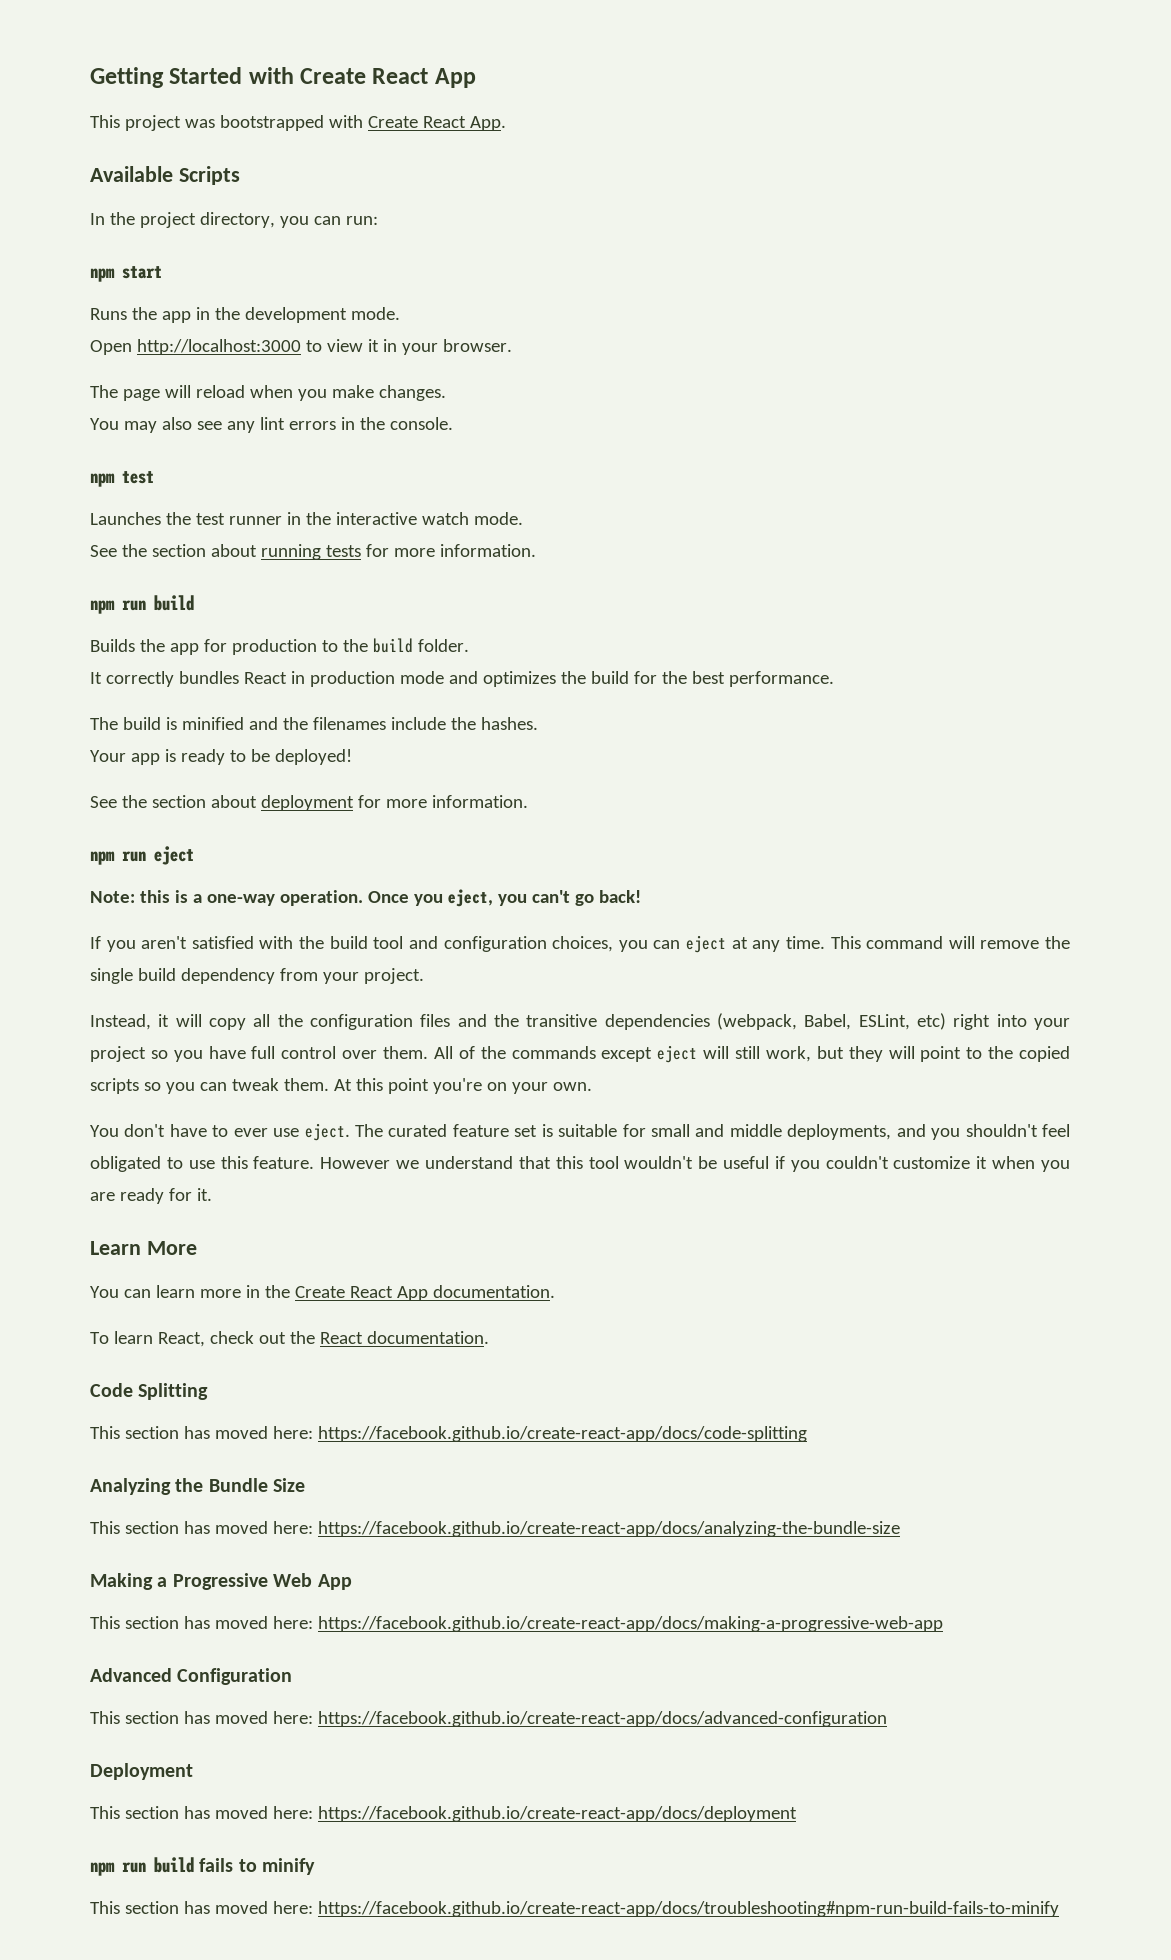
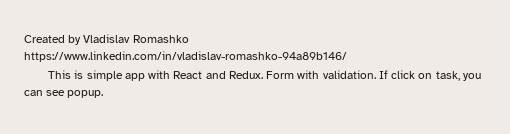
[90,67,476,88] [90,115,506,131] [90,166,240,185] [90,212,378,228] [90,266,162,282] [90,307,400,323] [90,339,512,355] [90,385,446,401] [90,417,453,433] [90,471,154,487] [90,512,523,525] [90,544,536,560] [90,595,194,614] [90,638,469,655] [90,671,834,687] [90,717,538,730] [90,749,352,765] [90,795,528,811] [90,846,194,865] [90,889,641,907] [90,935,1070,953] [90,968,424,984] [90,1013,1071,1030] [90,1045,1070,1063] [90,1078,592,1094] [90,1123,1071,1141] [90,1156,1071,1172] [90,1188,212,1204] [90,1241,197,1255] [90,1285,555,1301] [90,1331,489,1347] [90,1383,209,1400] [90,1426,807,1442] [90,1478,306,1495] [90,1521,900,1537] [90,1573,352,1590] [90,1616,943,1632] [90,1668,293,1685] [90,1711,887,1727] [90,1763,193,1780] [90,1806,797,1822] [90,1857,316,1876] [90,1901,1059,1917] Getting Started with Create React App // This project was bootstrapped with Create React App. // Available Scripts // In the project directory, you can run: // npm start // Runs the app in the development mode. // Open http://localhost:3000 to view it in your browser. // The page will reload when you make changes. // You may also see any lint errors in the console. // npm test // Launches the test runner in the interactive watch mode. // See the section about running tests for more information. // npm run build // Builds the app for production to the build folder. // It correctly bundles React in production mode and optimizes the build for the best performance. // The build is minified and the filenames include the hashes. // Your app is ready to be deployed! // See the section about deployment for more information. // npm run eject // Note: this is a one-way operation. Once you eject, you can't go back! // If you aren't satisfied with the build tool and configuration choices, you can eject at any time. This command will remove the single build dependency from your project. // Instead, it will copy all the configuration files and the transitive dependencies (webpack, Babel, ESLint, etc) right into your project so you have full control over them. All of the commands except eject will still work, but they will point to the copied scripts so you can tweak them. At this point you're on your own. // You don't have to ever use eject. The curated feature set is suitable for small and middle deployments, and you shouldn't feel obligated to use this feature. However we understand that this tool wouldn't be useful if you couldn't customize it when you are ready for it. // Learn More // You can learn more in the Create React App documentation. // To learn React, check out the React documentation. // Code Splitting // This section has moved here: https://facebook.github.io/create-react-app/docs/code-splitting // Analyzing the Bundle Size // This section has moved here: https://facebook.github.io/create-react-app/docs/analyzing-the-bundle-size // Making a Progressive Web App // This section has moved here: https://facebook.github.io/create-react-app/docs/making-a-progressive-web-app // Advanced Configuration // This section has moved here: https://facebook.github.io/create-react-app/docs/advanced-configuration // Deployment // This section has moved here: https://facebook.github.io/create-react-app/docs/deployment // npm run build fails to minify // This section has moved here: https://facebook.github.io/create-react-app/docs/troubleshooting#npm-run-build-fails-to-minify -> [24,34,189,45] [24,51,347,62] [48,70,481,81] [24,90,104,98] Created by Vladislav Romashko https://www.linkedin.com/in/vladislav-romashko-94a89b146/ // This is simple app with React and Redux. Form with validation. If click on task, you can see popup.

